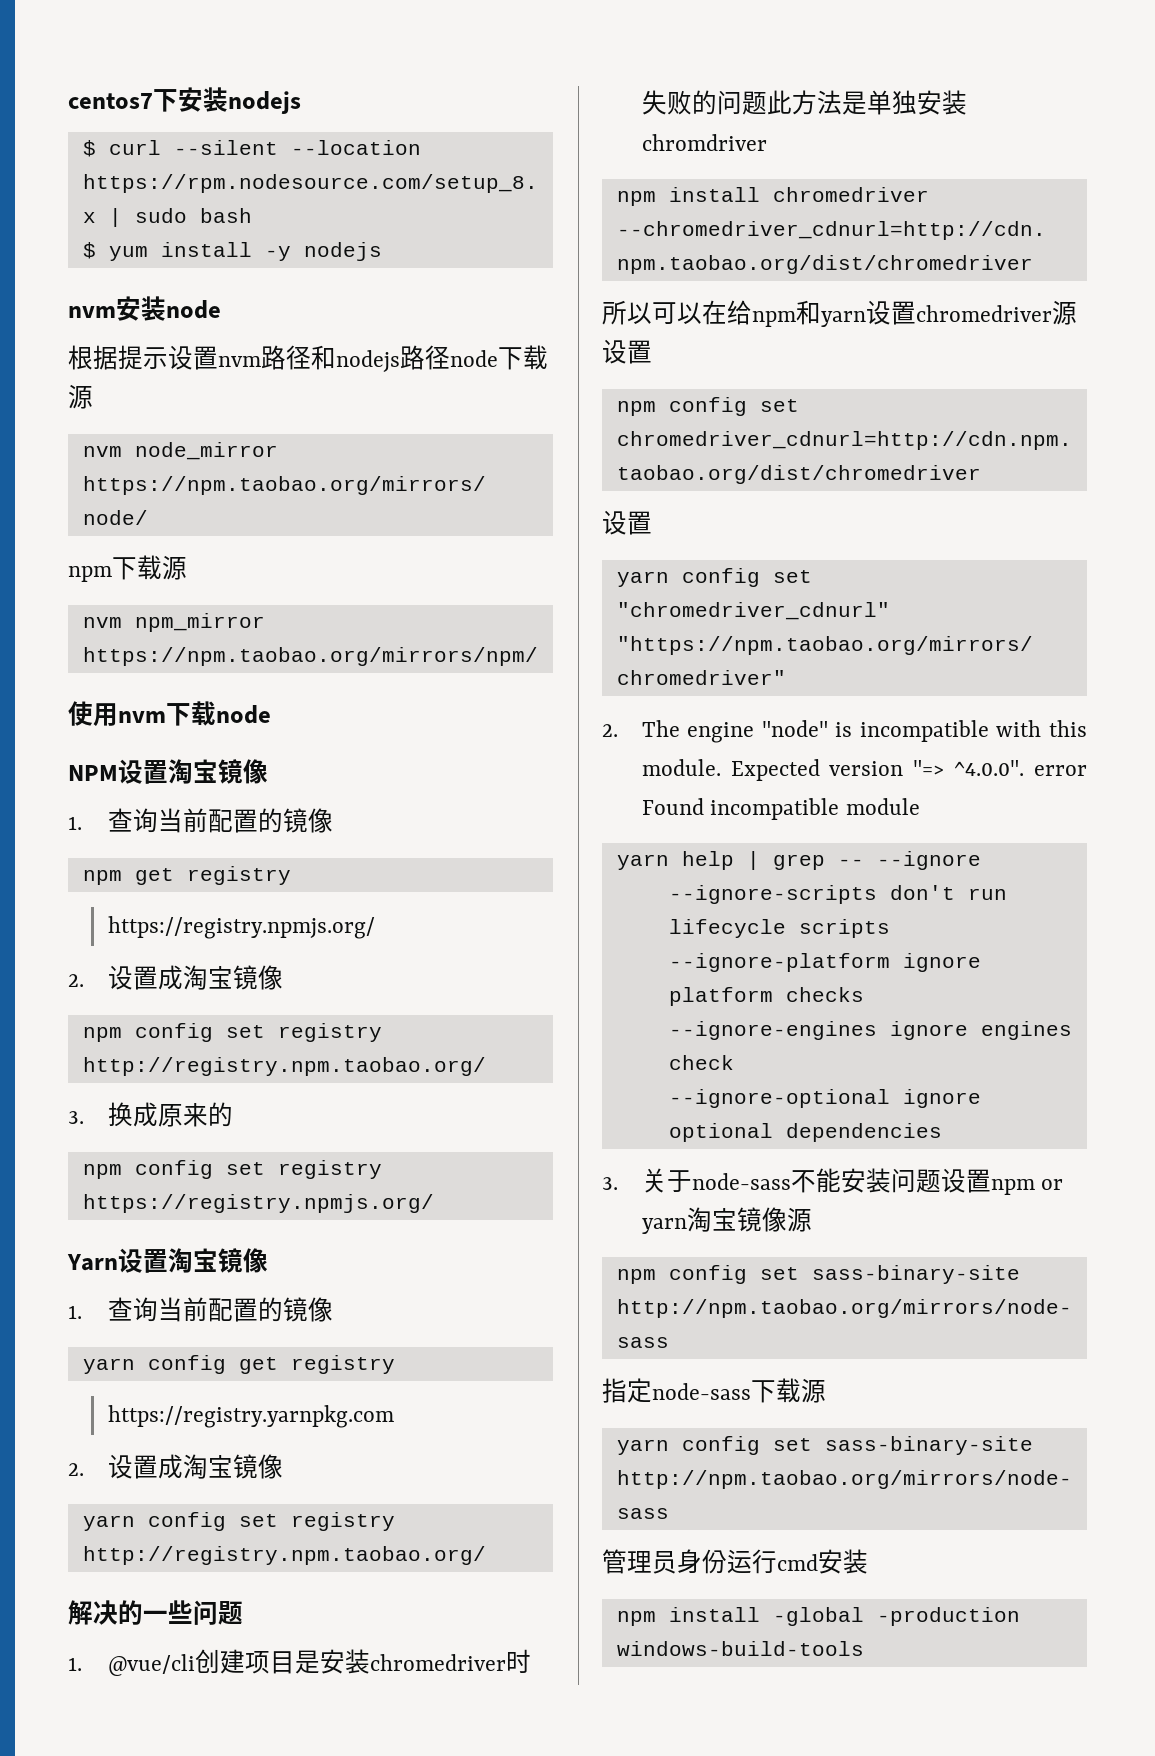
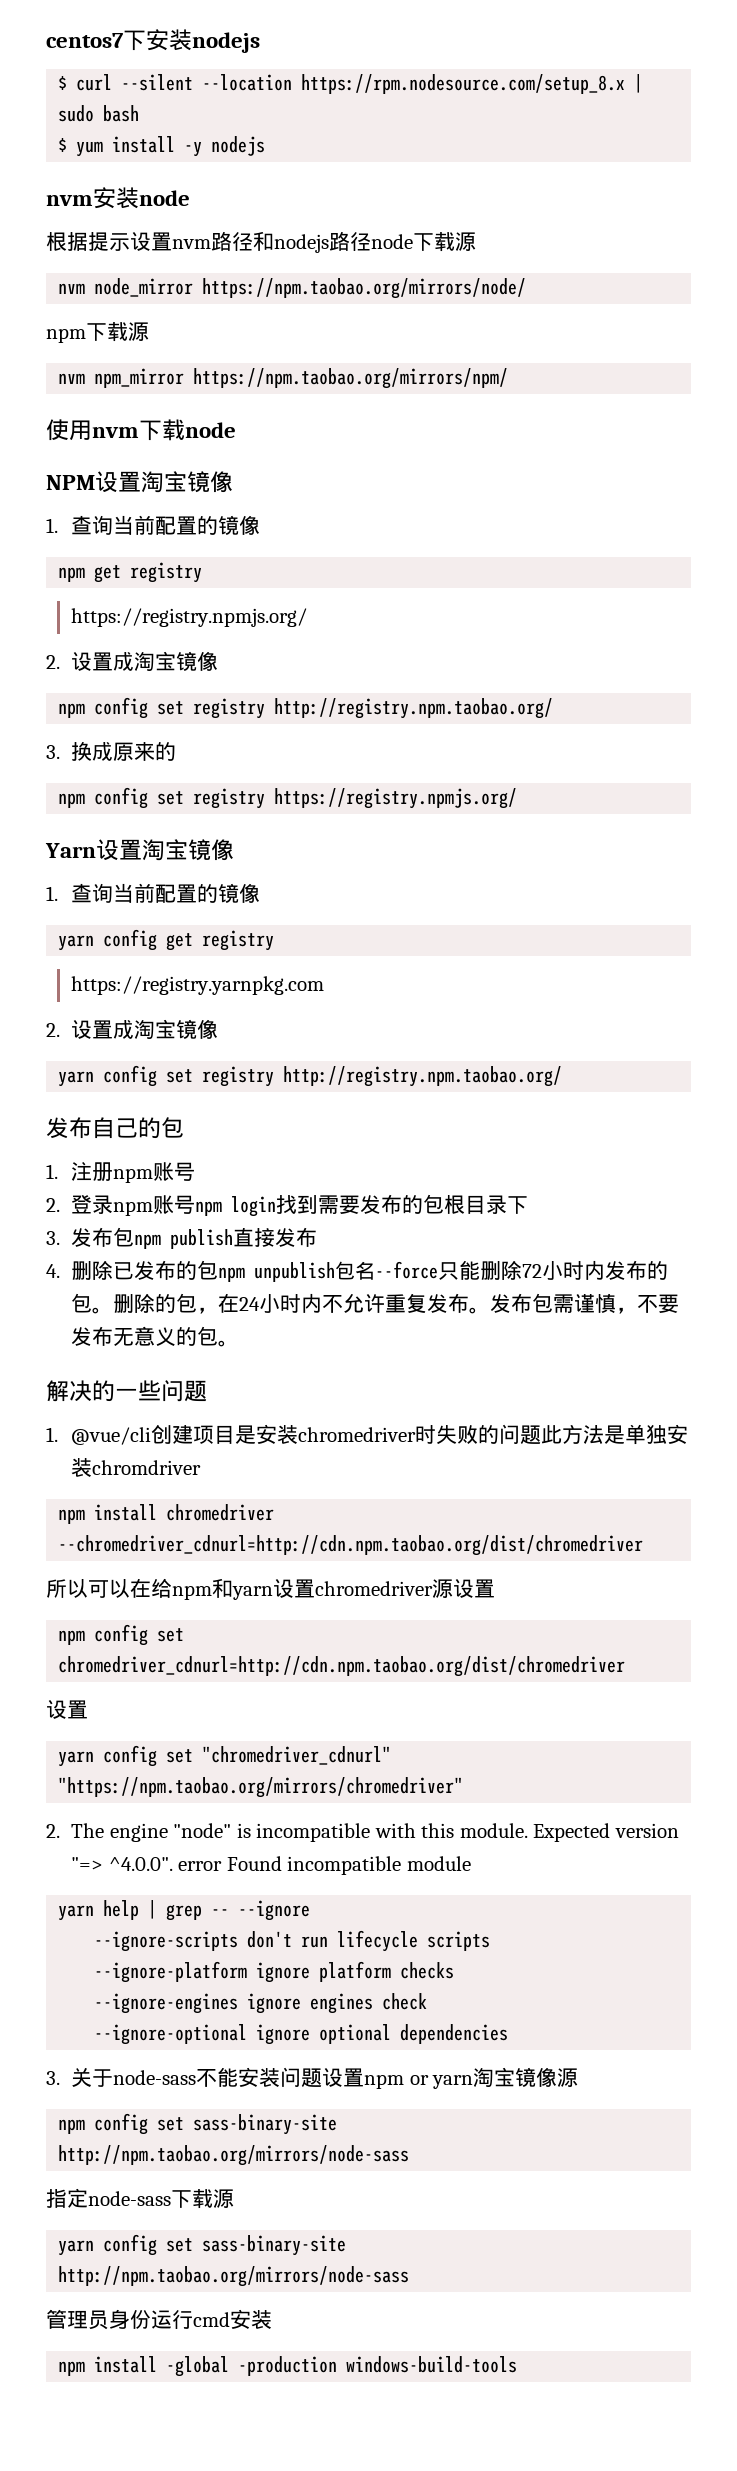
(486, 1555) none -> [46,1117,184,1139] [46,1162,196,1183] [46,1194,529,1217] [46,1227,318,1249] [46,1260,669,1282] [71,1293,680,1314] [71,1326,240,1347] // 发布自己的包 // 1.注册npm账号 // 2.登录npm账号npm login找到需要发布的包根目录下 // 3.发布包npm publish直接发布 // 4.删除已发布的包npm unpublish包名--force只能删除72小时内发布的包。删除的包，在24小时内不允许重复发布。发布包需谨慎，不要发布无意义的包。

